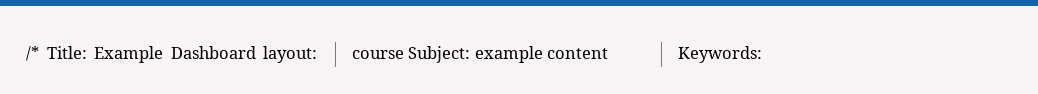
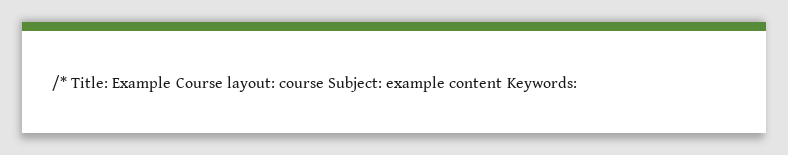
[170,46,256,59] Dashboard -> [175,78,223,88] Course

